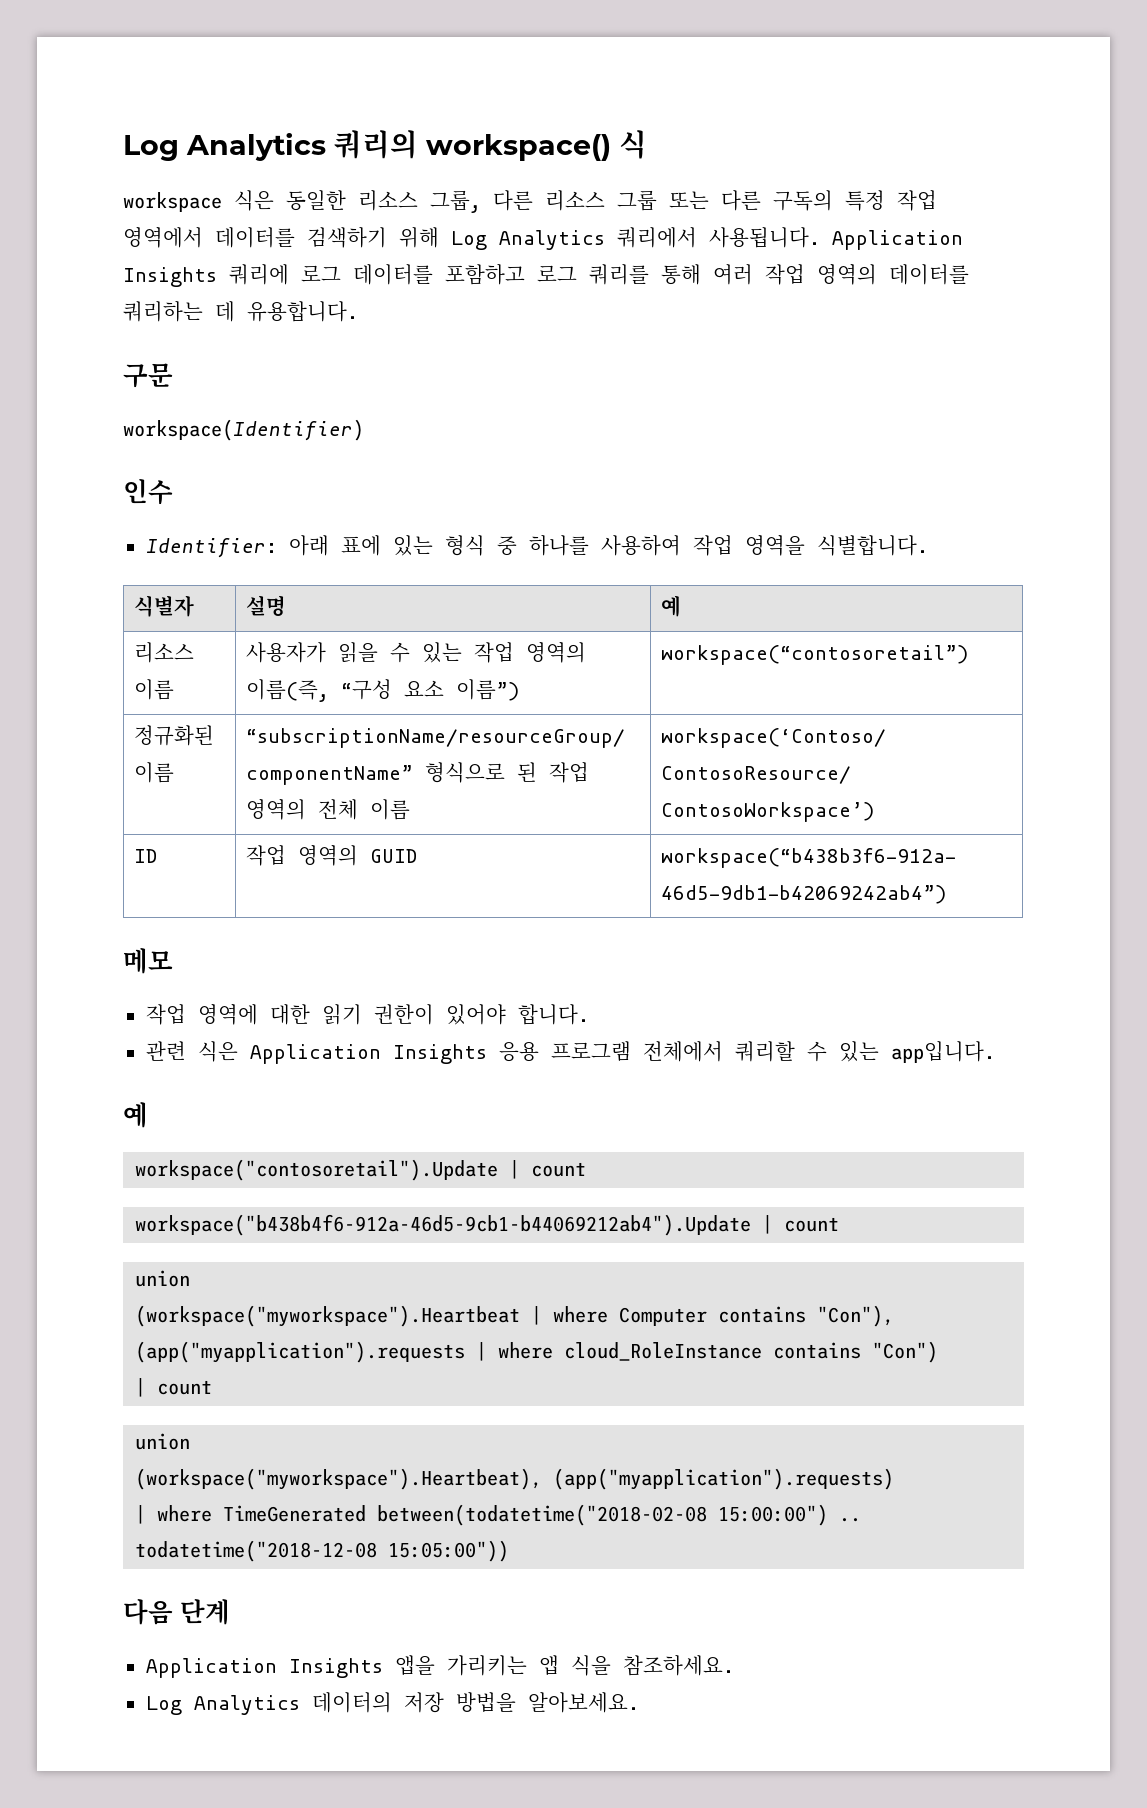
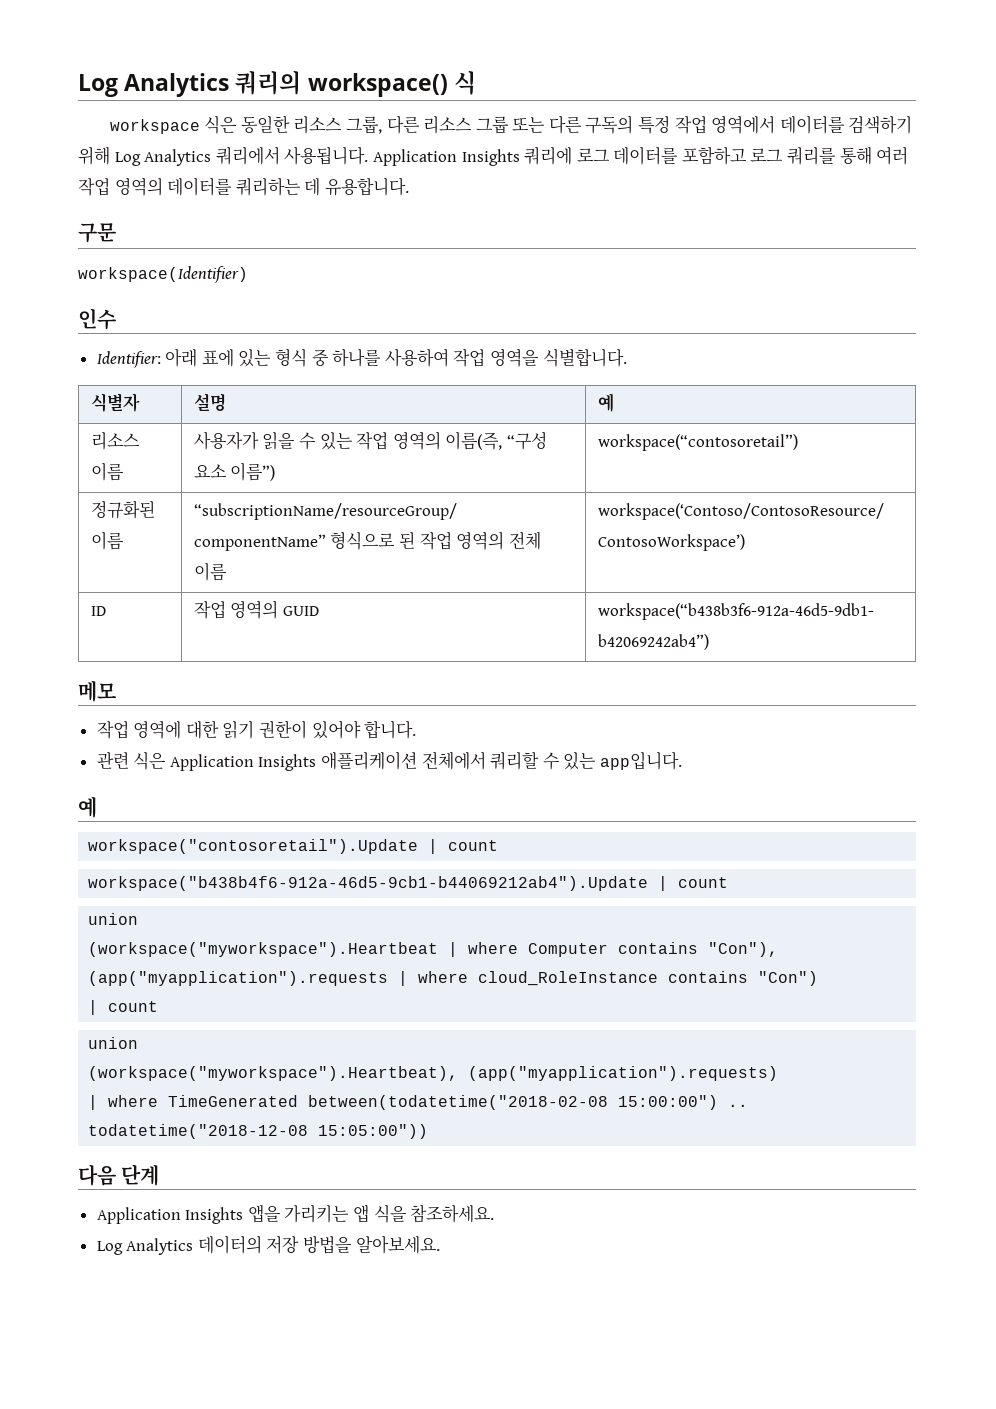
[498,1041,631,1062] 응용 프로그램 -> [321,751,418,770] 애플리케이션

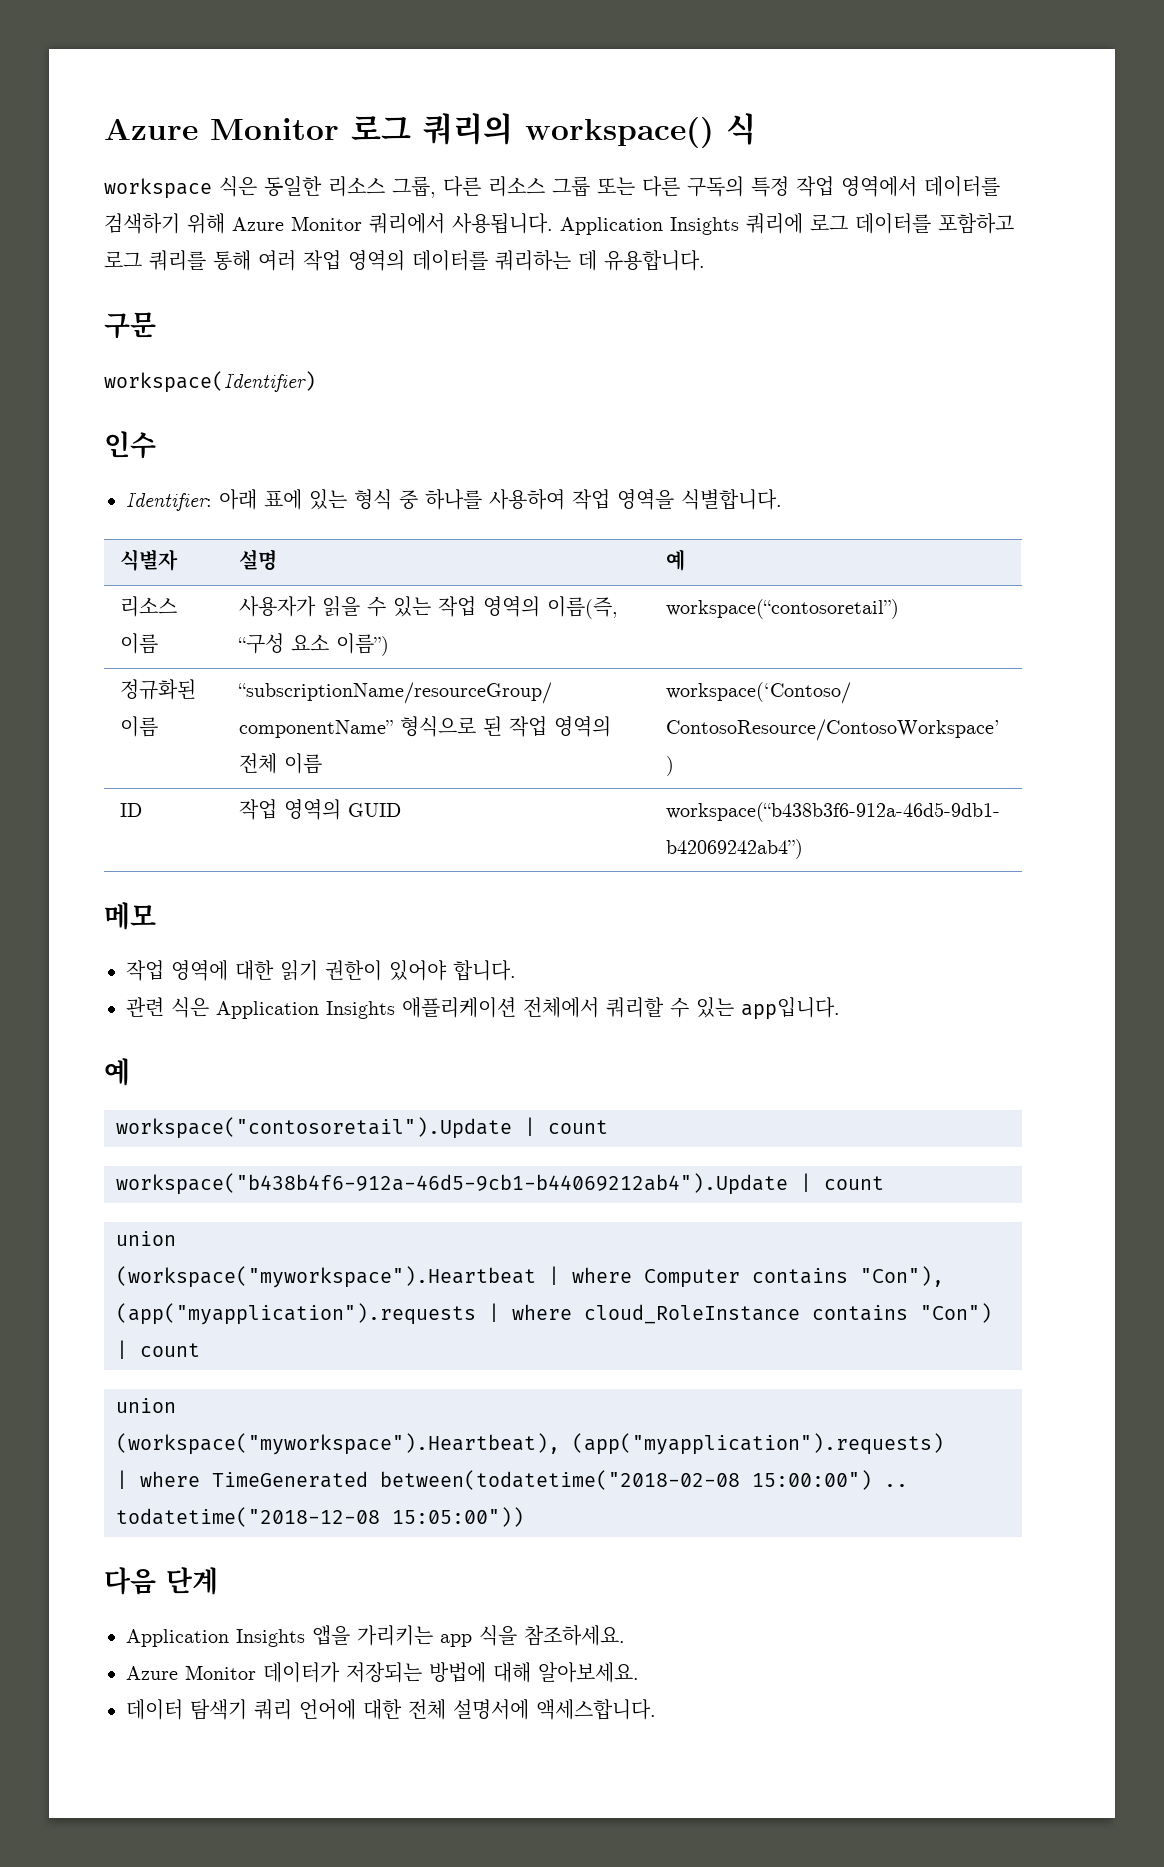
[78,73,230,97] Log Analytics -> [104,116,411,140] Azure Monitor 로그
[114,149,212,166] Log Analytics -> [232,216,362,231] Azure Monitor
[353,1204,370,1223] 앱 -> [440,1634,472,1647] app
[96,1235,440,1255] Log Analytics 데이터의 저장 방법을 알아보세요. -> [126,1662,639,1683] [126,1699,656,1720] Azure Monitor 데이터가 저장되는 방법에 대해 알아보세요. // 데이터 탐색기 쿼리 언어에 대한 전체 설명서에 액세스합니다.

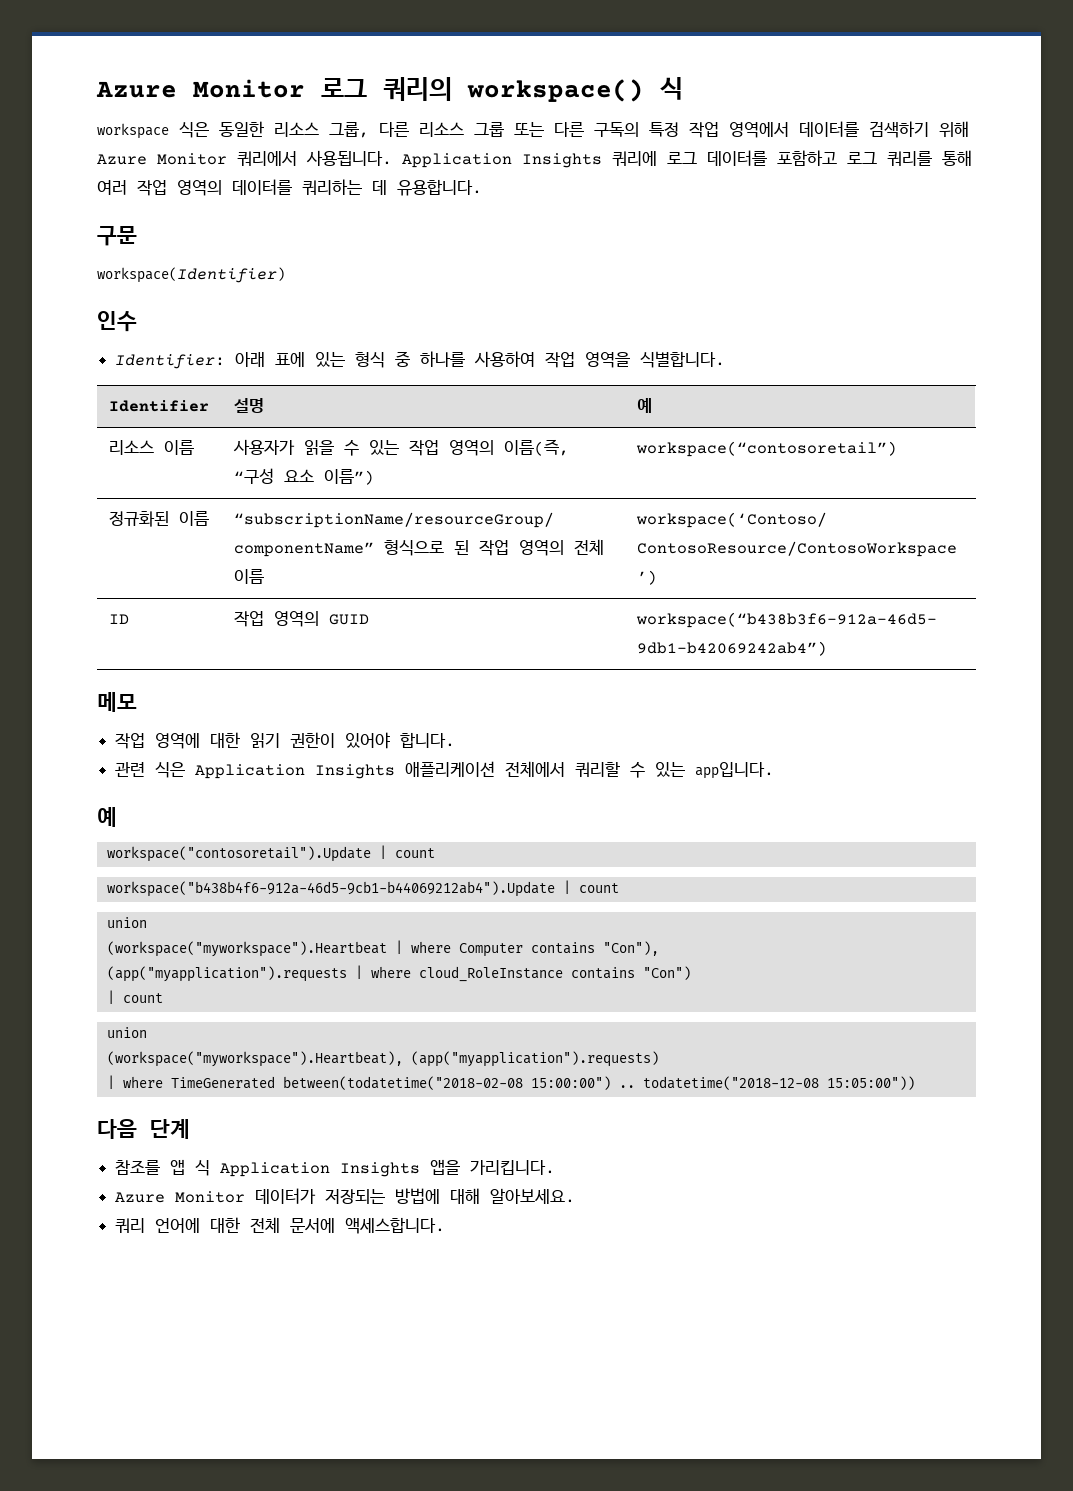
[119,549,178,571] 식별자 -> [109,400,210,412] Identifier
[126,1625,625,1647] Application Insights 앱을 가리키는 app 식을 참조하세요. -> [115,1159,556,1177] 참조를 앱 식 Application Insights 앱을 가리킵니다.
[126,1699,247,1720] 데이터 탐색기 -> (576, 1196) none
[453,1699,529,1720] 설명서에 -> [290,1218,336,1233] 문서에

